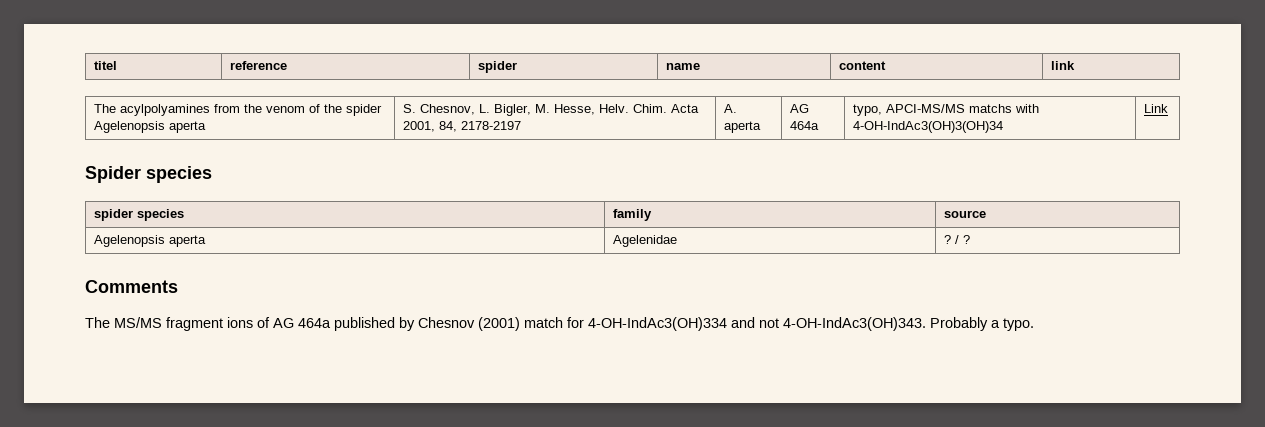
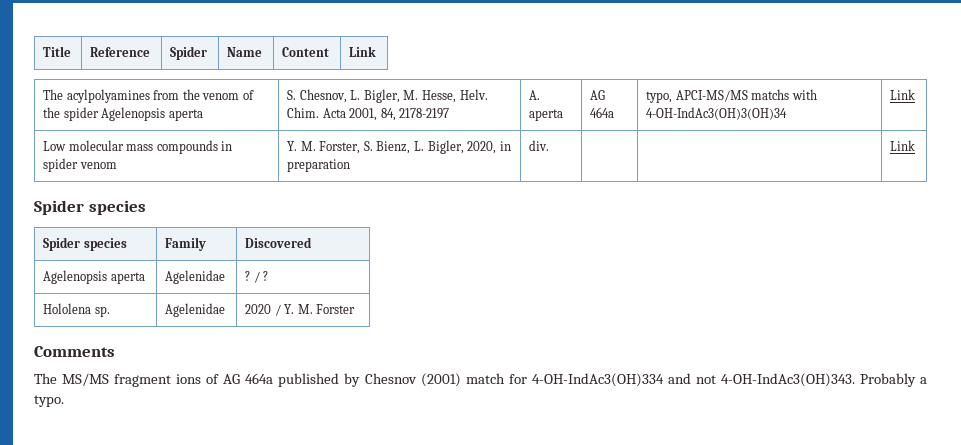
[94,61,118,70] [230,61,288,70] [478,61,518,73] [666,63,701,70] [839,61,887,70] [1051,61,1076,70] titel | reference | spider | name | content | link -> [43,46,72,57] [90,47,151,57] [170,46,208,60] [227,47,263,57] [282,47,330,57] [349,46,377,57] Title | Reference | Spider | Name | Content | Link
(1169, 108) none -> [43,140,233,154] [43,158,117,172] [287,140,511,154] [287,159,351,172] [529,140,550,151] [890,140,916,151] // Low molecular mass compounds in spider venom | Y. M. Forster, S. Bienz, L. Bigler, 2020, in preparation | div. | | | Link
[94,209,134,221] spider -> [43,237,81,251] Spider
[613,209,653,221] [944,210,987,218] family | source -> [165,237,207,251] [245,237,313,248] Family | Discovered
(971, 239) none -> [43,303,110,317] [165,303,226,317] [245,304,356,316] // Hololena sp. | Agelenidae | 2020 / Y. M. Forster

